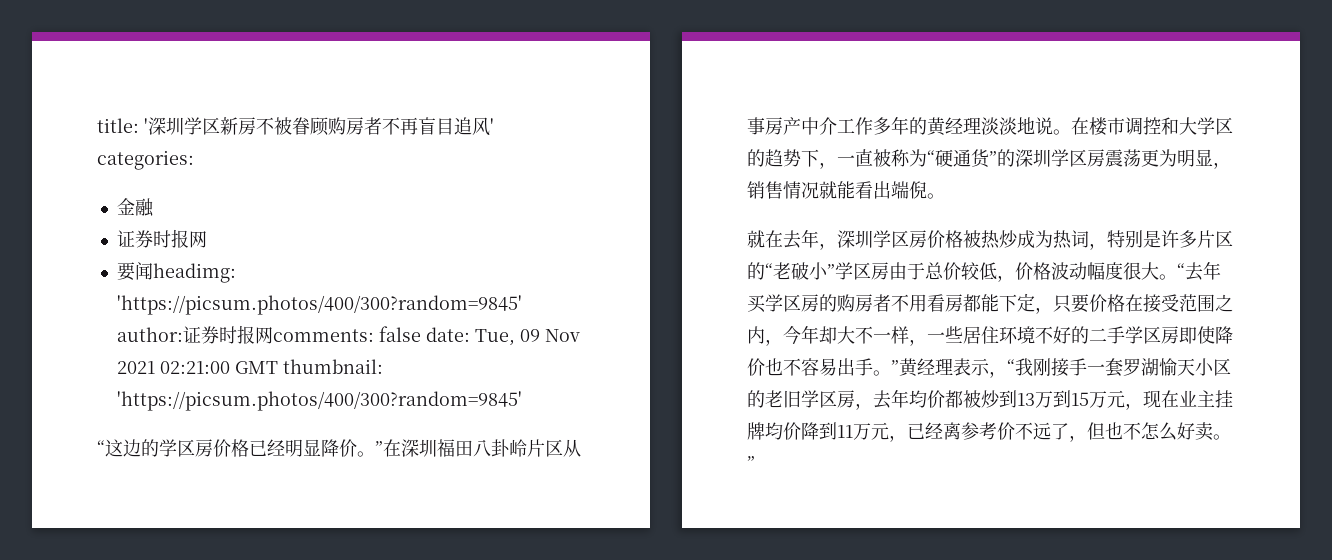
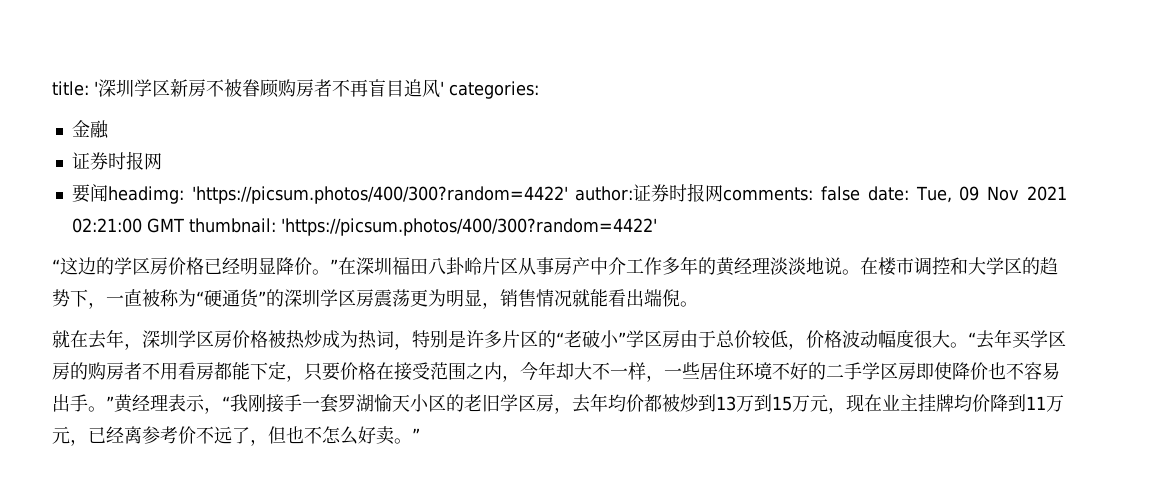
[116,295,522,315] 'https://picsum.photos/400/300?random=9845' -> [191,186,568,204] 'https://picsum.photos/400/300?random=4422'
[116,391,522,411] 'https://picsum.photos/400/300?random=9845' -> [280,218,657,236] 'https://picsum.photos/400/300?random=4422'

